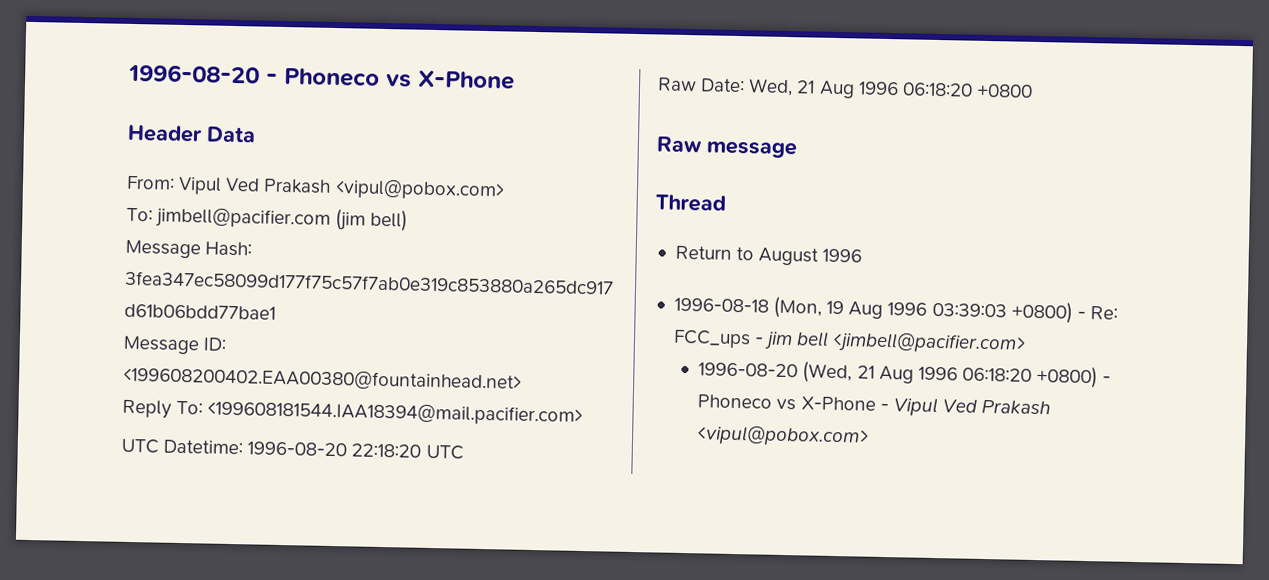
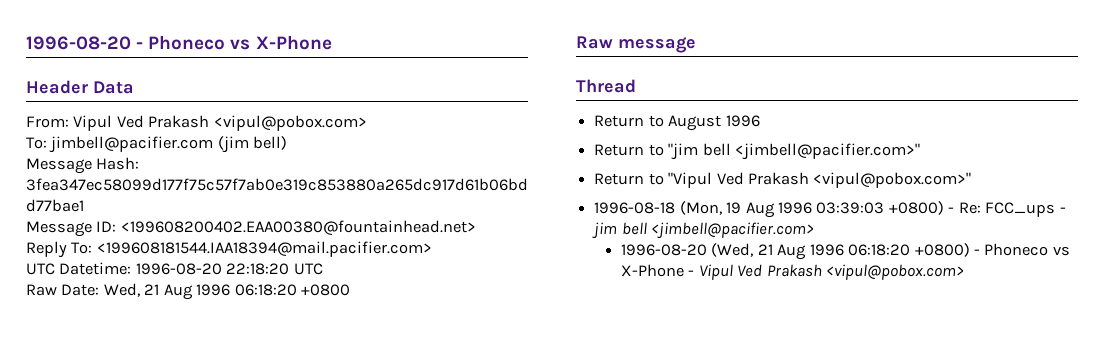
(863, 255) none -> [594,143,920,160] [594,172,972,188] // Return to "jim bell <jimbell@pacifier.com>" // Return to "Vipul Ved Prakash <vipul@pobox.com>"

